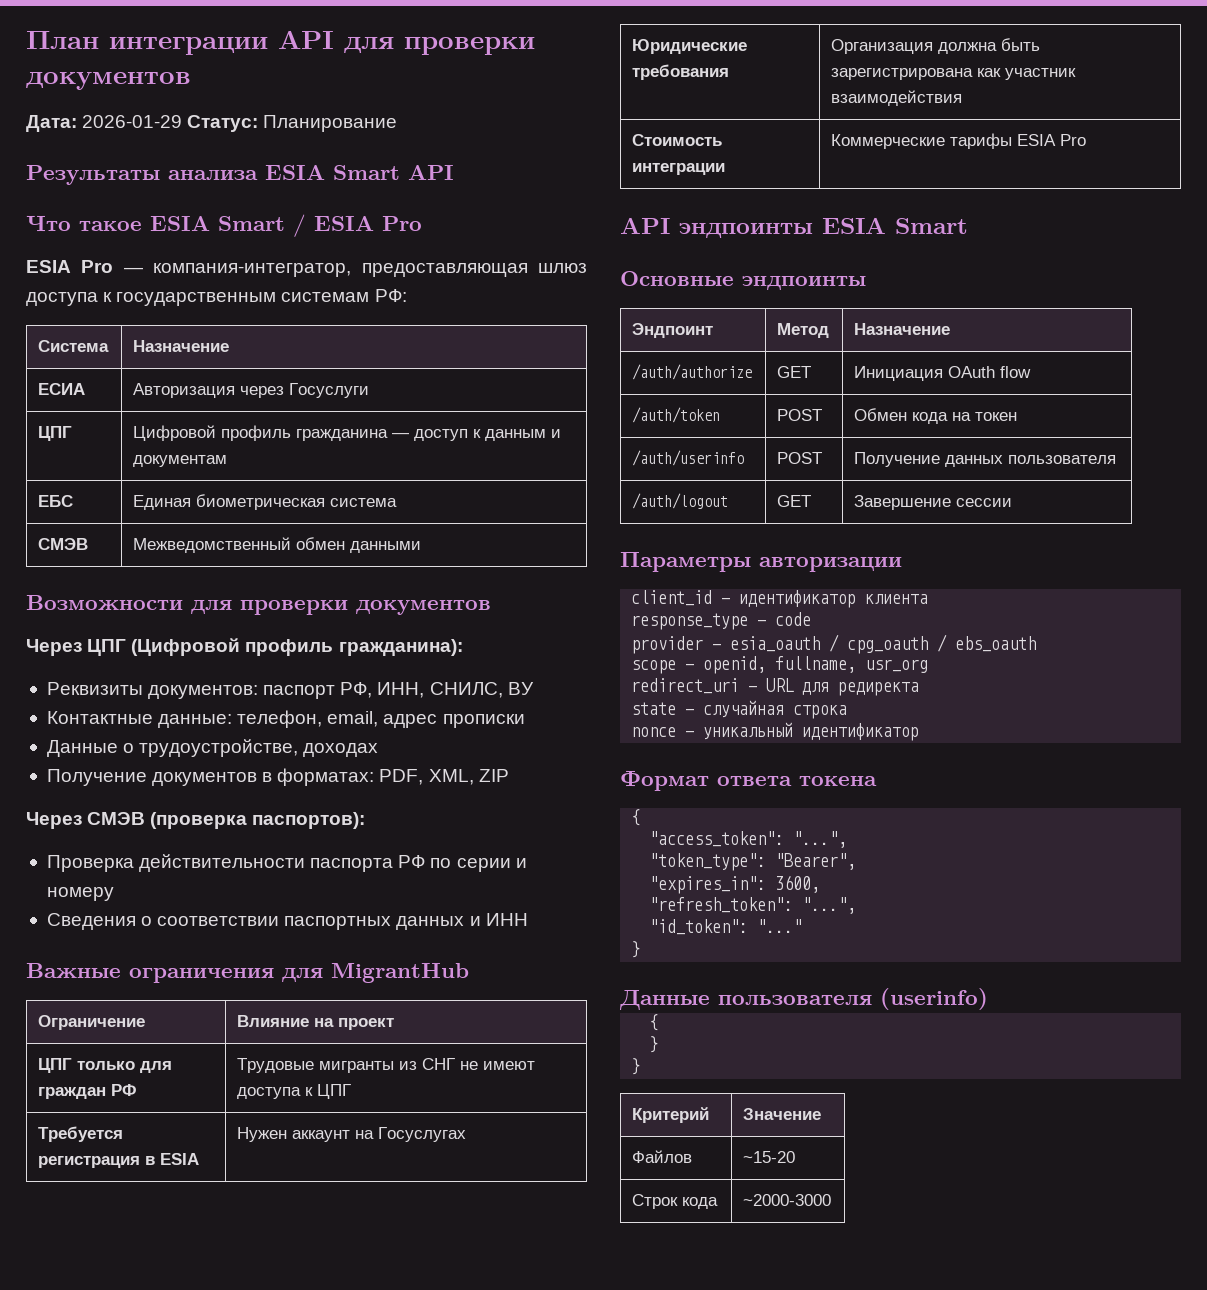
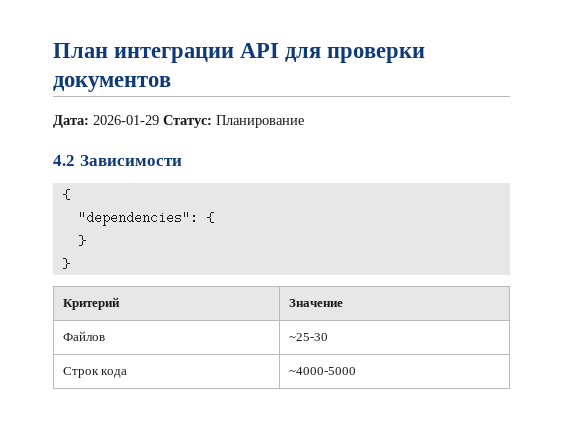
[26,165,454,185] [26,214,422,237] [26,260,587,277] [26,289,407,306] [38,340,110,352] [133,340,230,352] [38,383,86,395] [133,383,370,398] [38,426,73,441] [133,425,562,441] [133,455,228,467] [38,495,74,507] [133,494,398,510] [38,538,89,550] [133,537,422,553] [26,595,491,615] [26,638,463,656] [46,682,534,699] [46,710,525,728] [46,739,379,757] [46,768,509,786] [26,812,366,829] [46,854,527,872] [46,887,114,901] [46,913,528,930] [26,963,469,983] [38,1015,146,1030] [237,1015,395,1030] [38,1058,173,1073] [38,1084,138,1099] [237,1058,536,1073] [237,1084,352,1099] [38,1126,124,1142] [38,1153,200,1168] [237,1127,467,1142] [632,39,748,54] [632,64,730,80] [831,38,1041,54] [831,68,1077,80] [831,90,963,106] [632,134,723,146] [632,163,726,175] [831,133,1087,149] [620,217,968,238] [620,271,866,290] [632,323,714,338] [777,323,830,338] [854,323,951,335] [632,364,753,380] [777,366,812,378] [854,366,1032,381] [632,407,721,423] [777,409,823,421] [854,408,1018,424] [632,450,745,466] [777,452,823,464] [854,452,1117,467] [632,493,729,509] [777,495,812,507] [854,495,1013,510] [620,552,902,572] [631,590,929,608] [631,612,812,630] [631,634,1037,654] [631,656,929,674] [631,678,920,696] [631,700,848,719] [631,722,920,741] [620,770,877,791] [631,809,641,826] [649,831,848,848] [649,853,857,871] [649,875,821,894] [649,897,857,914] [649,919,803,935] [631,941,641,958] [619,988,988,1010] Результаты анализа ESIA Smart API // Что такое ESIA Smart / ESIA Pro // ESIA Pro — компания-интегратор, предоставляющая шлюз доступа к государственным системам РФ: // Система | Назначение // ЕСИА | Авторизация через Госуслуги // ЦПГ | Цифровой профиль гражданина — доступ к данным и документам // ЕБС | Единая биометрическая система // СМЭВ | Межведомственный обмен данными // Возможности для проверки документов // Через ЦПГ (Цифровой профиль гражданина): // Реквизиты документов: паспорт РФ, ИНН, СНИЛС, ВУ // Контактные данные: телефон, email, адрес прописки // Данные о трудоустройстве, доходах // Получение документов в форматах: PDF, XML, ZIP // Через СМЭВ (проверка паспортов): // Проверка действительности паспорта РФ по серии и номеру // Сведения о соответствии паспортных данных и ИНН // Важные ограничения для MigrantHub // Ограничение | Влияние на проект // ЦПГ только для граждан РФ | Трудовые мигранты из СНГ не имеют доступа к ЦПГ // Требуется регистрация в ESIA | Нужен аккаунт на Госуслугах // Юридические требования | Организация должна быть зарегистрирована как участник взаимодействия // Стоимость интеграции | Коммерческие тарифы ESIA Pro // API эндпоинты ESIA Smart // Основные эндпоинты // Эндпоинт | Метод | Назначение // /auth/authorize | GET | Инициация OAuth flow // /auth/token | POST | Обмен кода на токен // /auth/userinfo | POST | Получение данных пользователя // /auth/logout | GET | Завершение сессии // Параметры авторизации // client_id — идентификатор клиента // response_type — code // provider — esia_oauth / cpg_oauth / ebs_oauth // scope — openid, fullname, usr_org // redirect_uri — URL для редиректа // state — случайная строка // nonce — уникальный идентификатор // Формат ответа токена // { // "access_token": "...", // "token_type": "Bearer", // "expires_in": 3600, // "refresh_token": "...", // "id_token": "..." // } // Данные пользователя (userinfo) // -> [53,155,182,166] [61,189,70,200] [77,211,198,226] 4.2 Зависимости // { // "dependencies":
[743,1151,796,1163] ~15-20 -> [288,333,328,341] ~25-30
[743,1194,832,1206] ~2000-3000 -> [288,367,356,375] ~4000-5000

